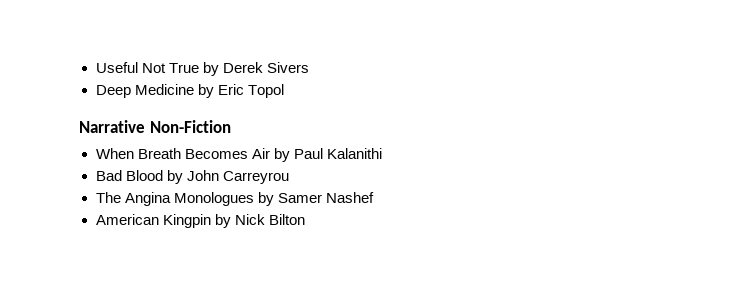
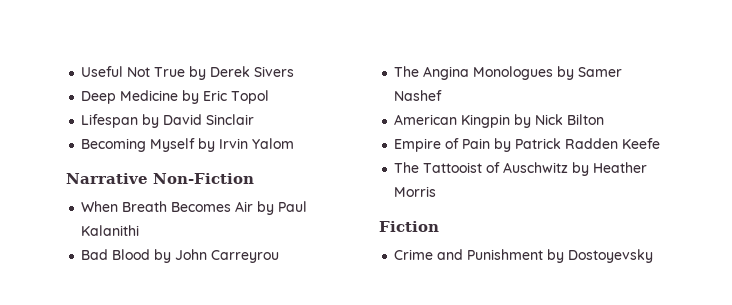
(284, 91) none -> [81,114,255,128] [81,138,295,152] // Lifespan by David Sinclair // Becoming Myself by Irvin Yalom
(305, 219) none -> [394,138,661,152] [394,162,648,176] [394,186,437,197] [379,221,439,232] [394,249,654,263] // Empire of Pain by Patrick Radden Keefe // The Tattooist of Auschwitz by Heather Morris // Fiction // Crime and Punishment by Dostoyevsky

